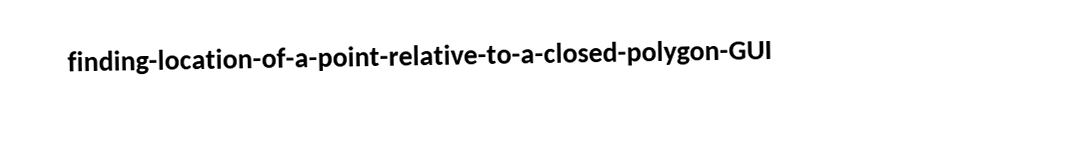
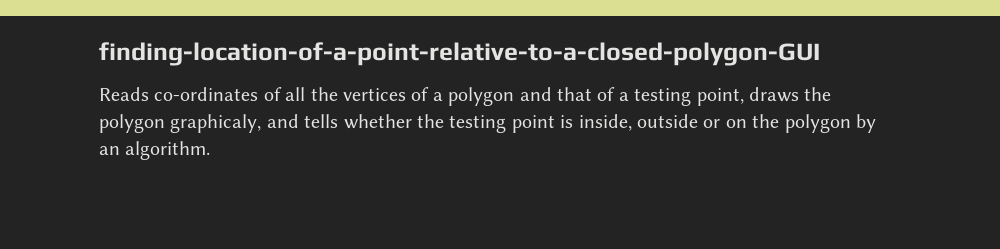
(772, 57) none -> [99,87,832,106] [99,114,876,133] [99,141,211,160] // Reads co-ordinates of all the vertices of a polygon and that of a testing point, draws the polygon graphicaly, and tells whether the testing point is inside, outside or on the polygon by an algorithm.

